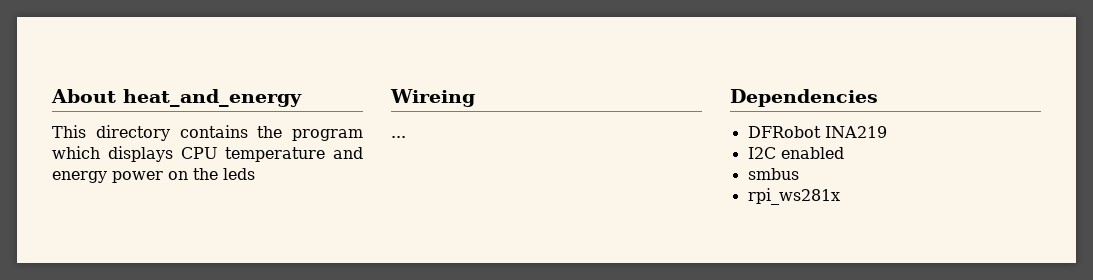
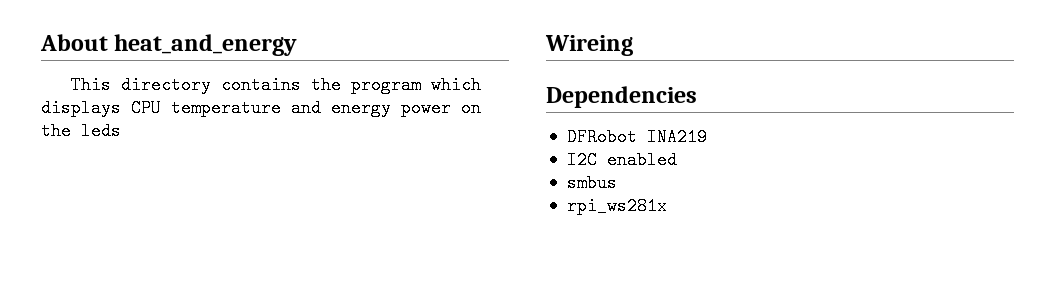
[391,136,406,138] // ... -> (633, 45) none

